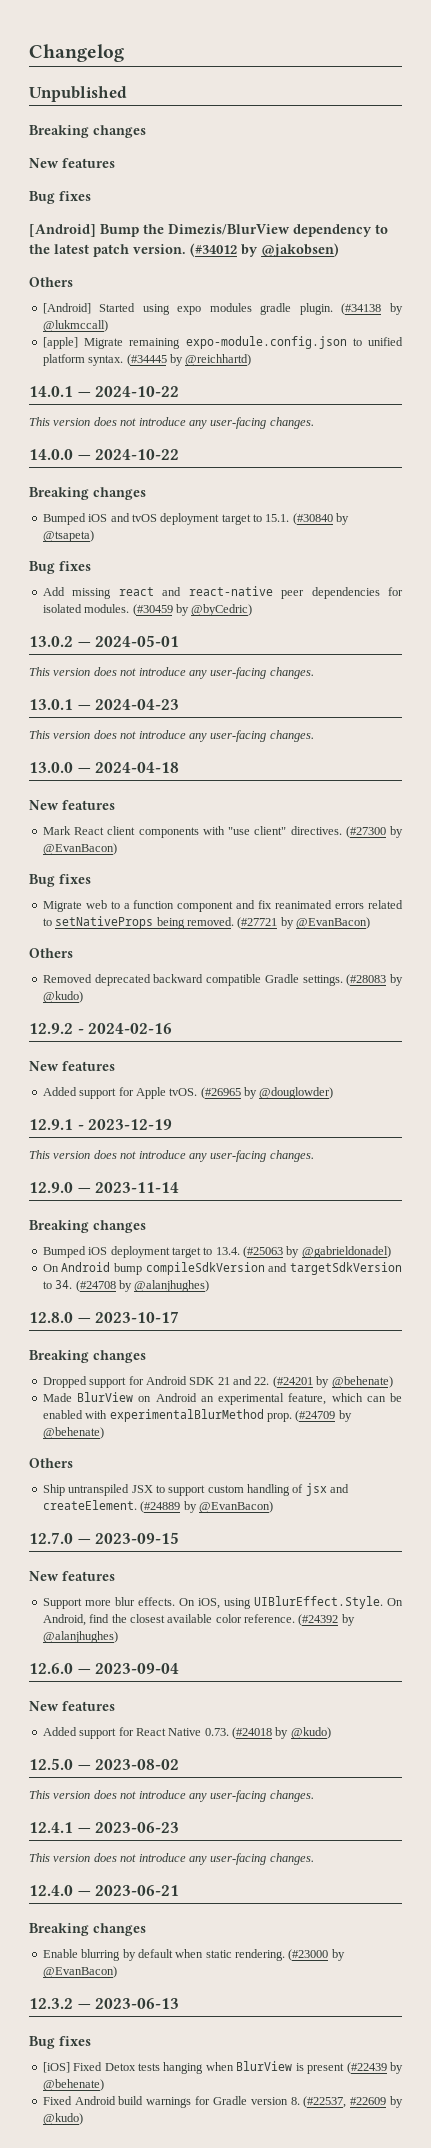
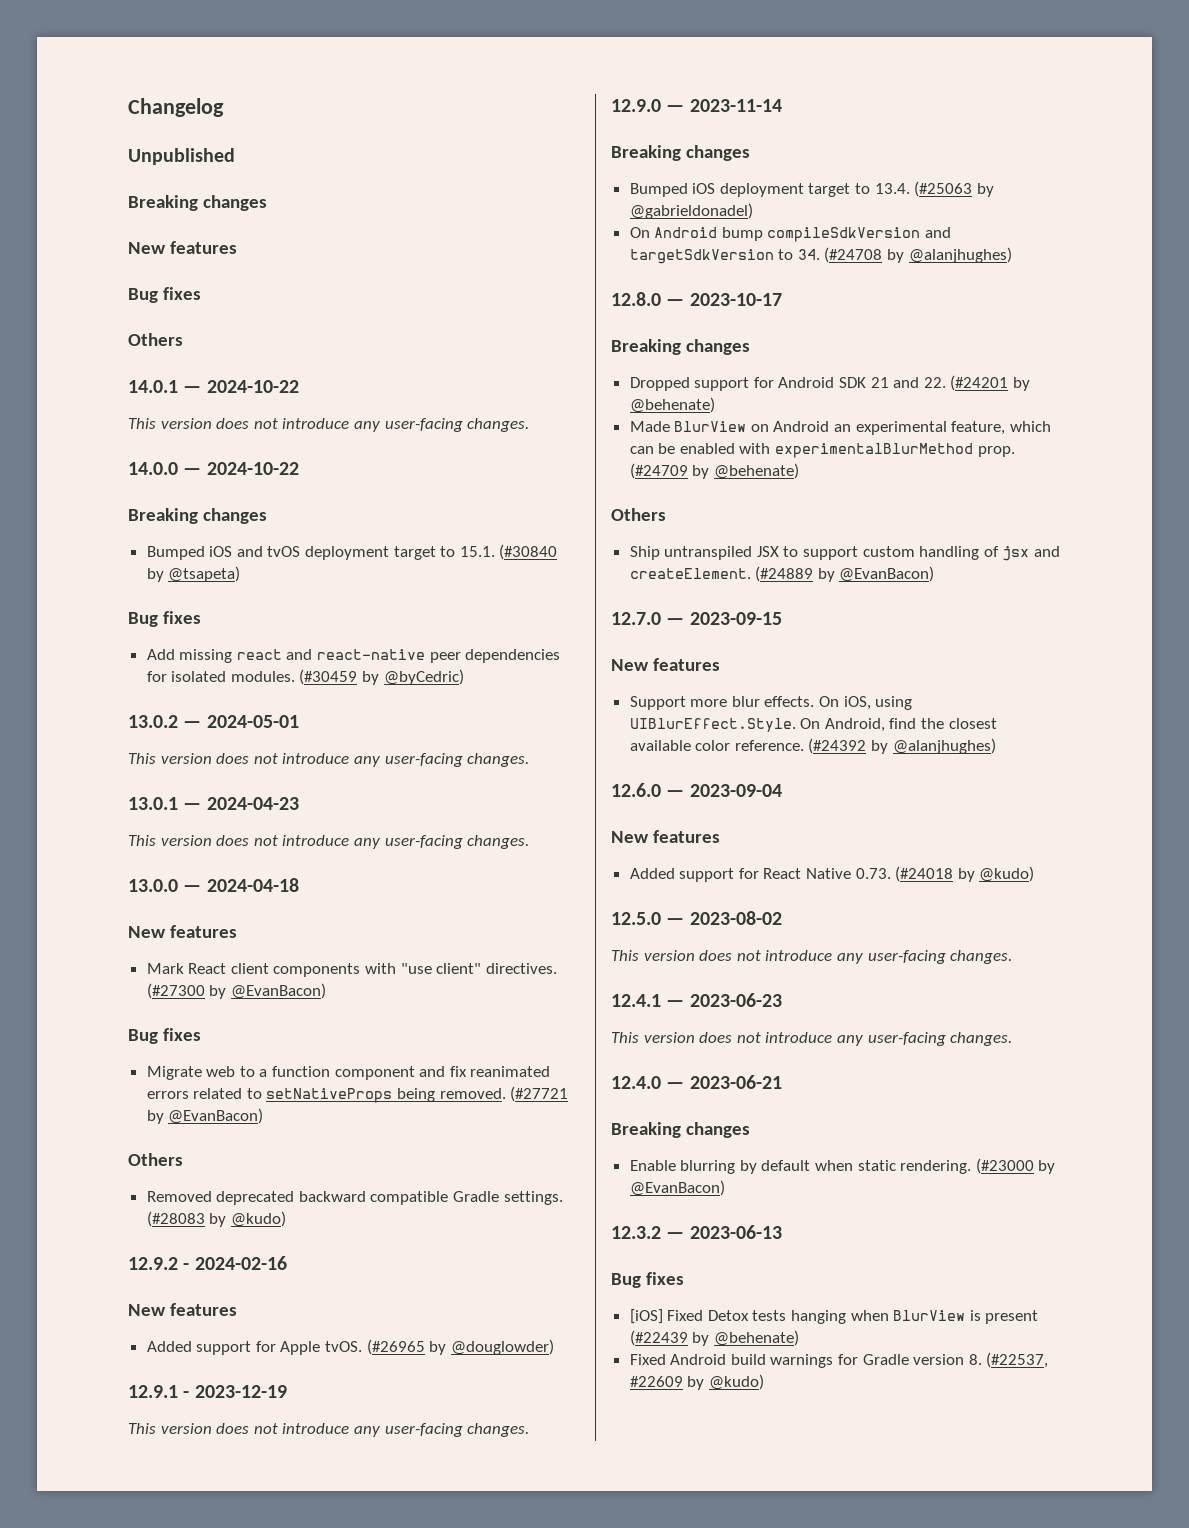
[29,224,388,237] [29,243,339,257] [29,277,73,287] [42,303,403,315] [42,320,108,332] [42,336,403,349] [42,354,252,366] [Android] Bump the Dimezis/BlurView dependency to the latest patch version. (#34012 by @jakobsen) // Others // [Android] Started using expo modules gradle plugin. (#34138 by @lukmccall) // [apple] Migrate remaining expo-module.config.json to unified platform syntax. (#34445 by @reichhartd) -> [128,333,183,346] Others

